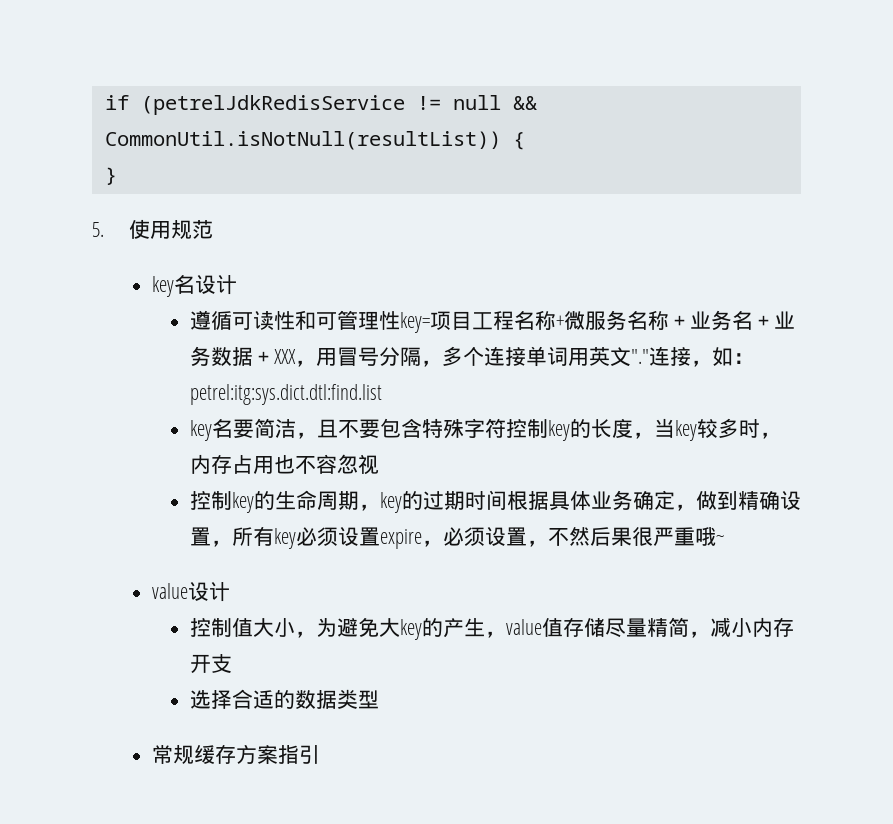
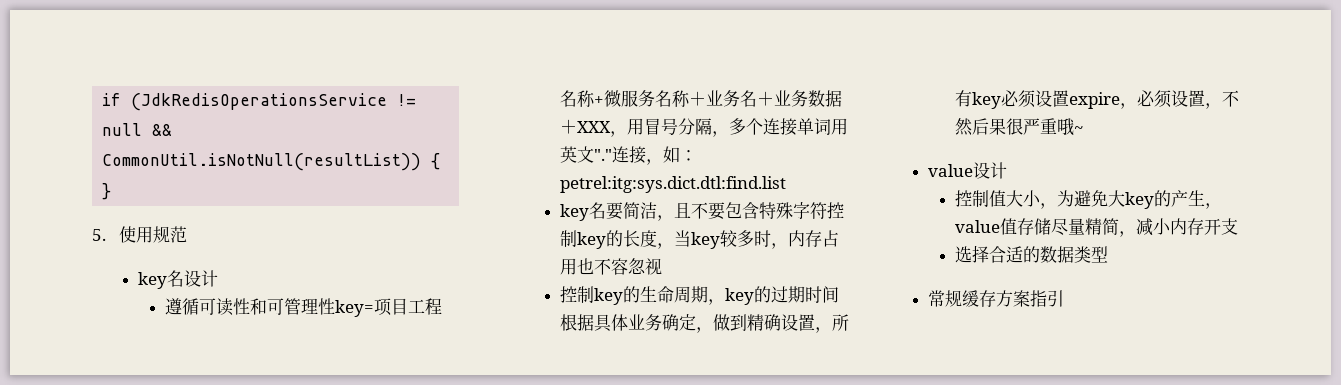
[140,95,405,115] (petrelJdkRedisService -> [131,93,388,111] (JdkRedisOperationsService

